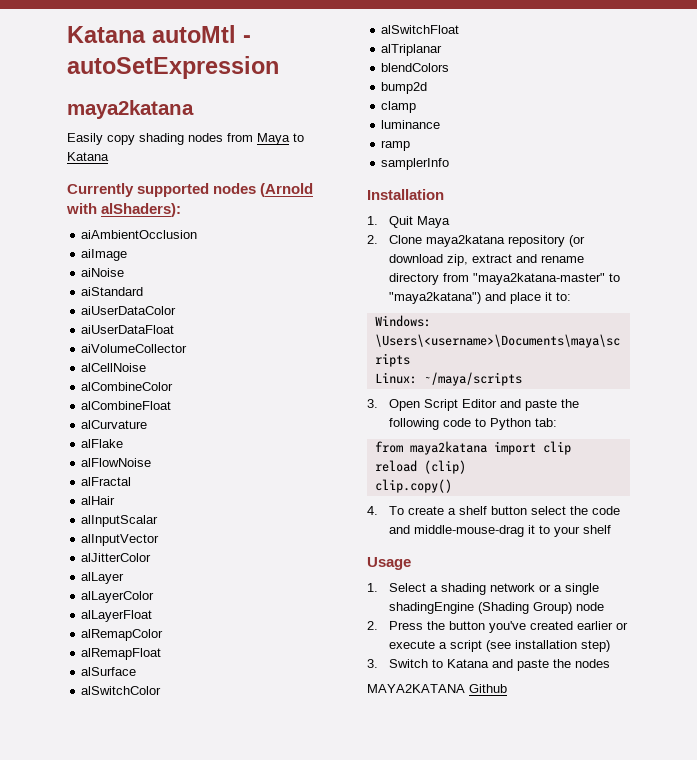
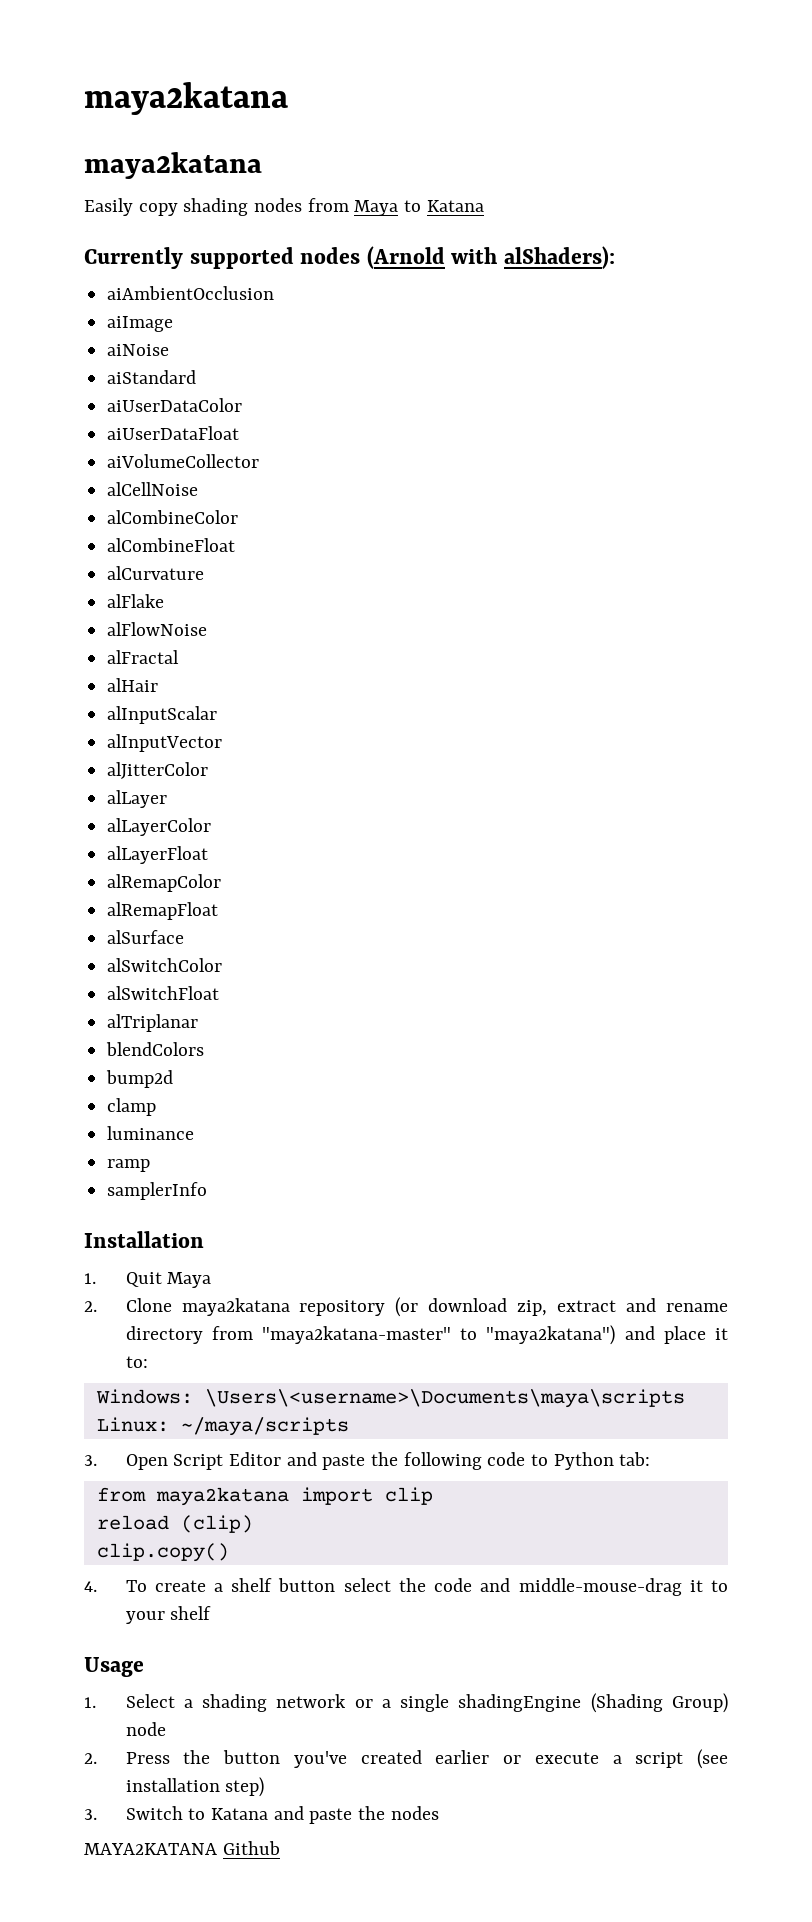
[67,25,251,43] [67,56,279,79] Katana autoMtl - autoSetExpression -> [84,82,288,115] maya2katana

